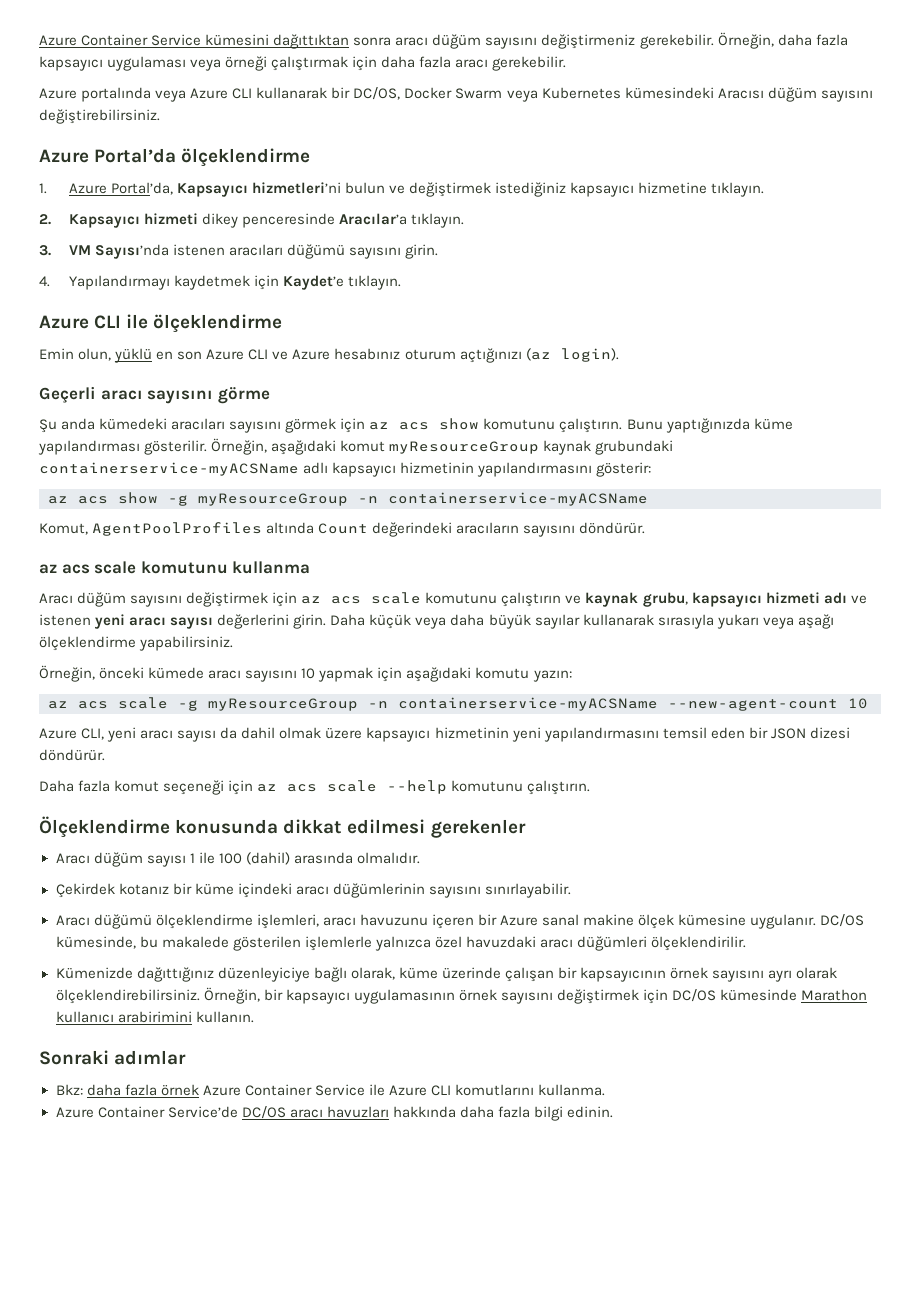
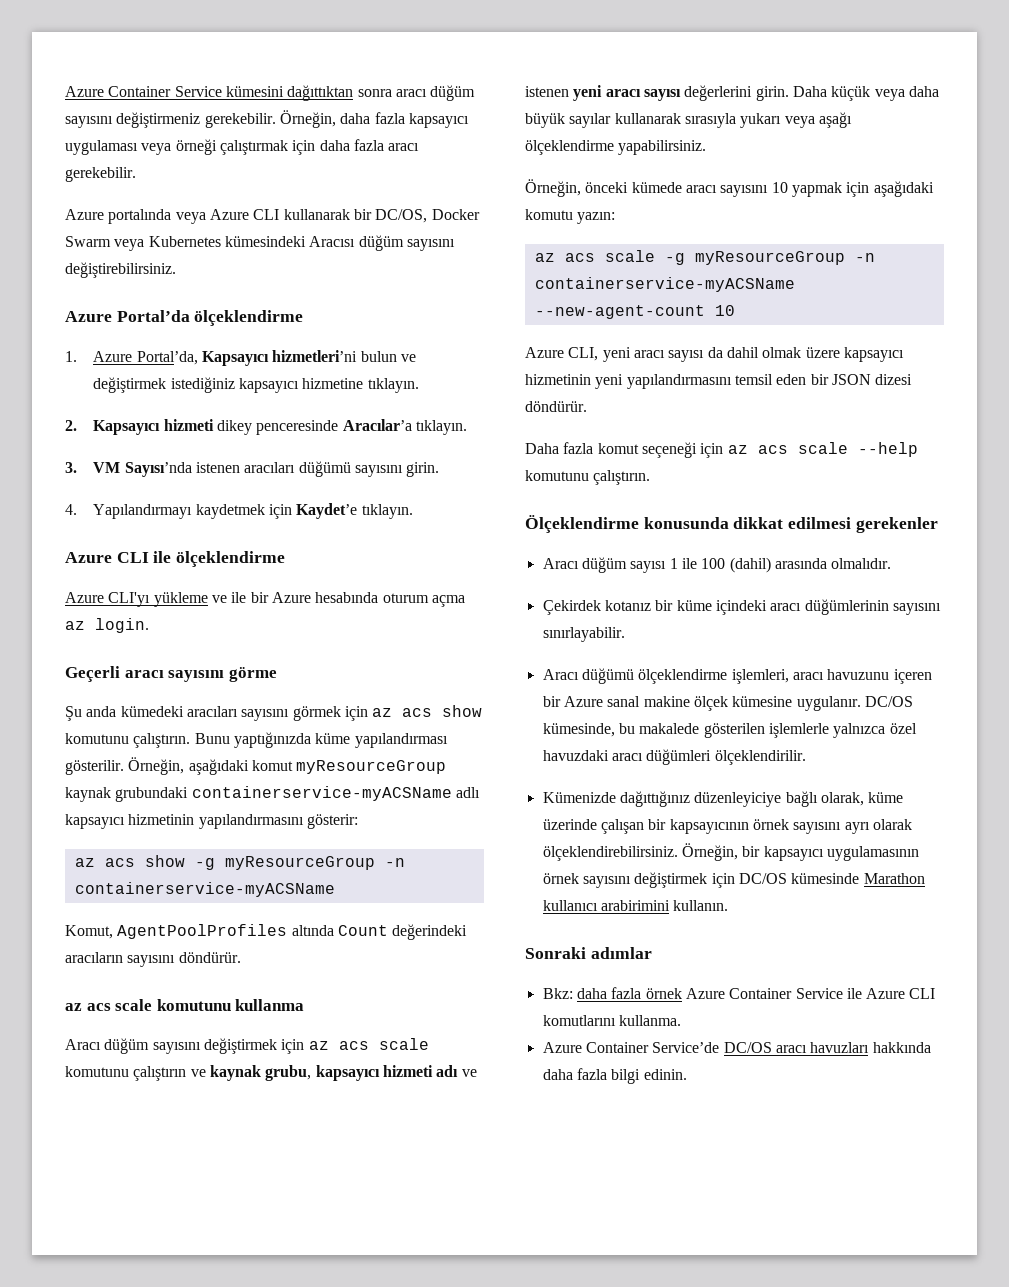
[39,348,619,363] Emin olun, yüklü en son Azure CLI ve Azure hesabınız oturum açtığınızı (az login). -> [65,592,465,607] [65,618,149,633] Azure CLI'yı yükleme ve ile bir Azure hesabında oturum açma az login.

